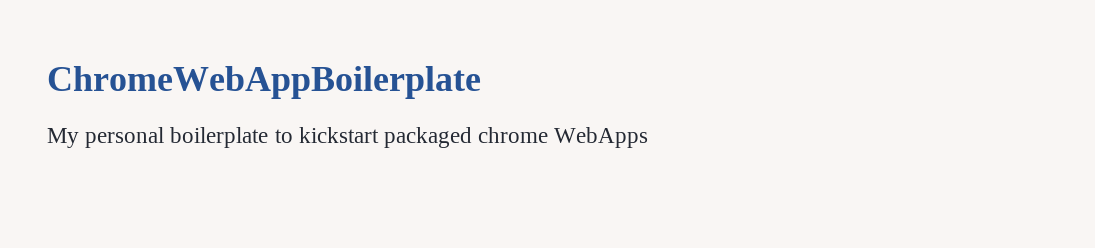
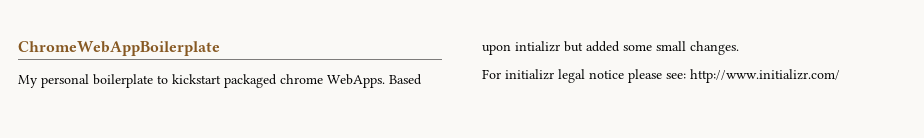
[554,127,649,148] WebApps -> [327,74,422,88] [482,41,739,55] [482,69,840,83] WebApps. Based upon intializr but added some small changes. // For initializr legal notice please see: http://www.initializr.com/

